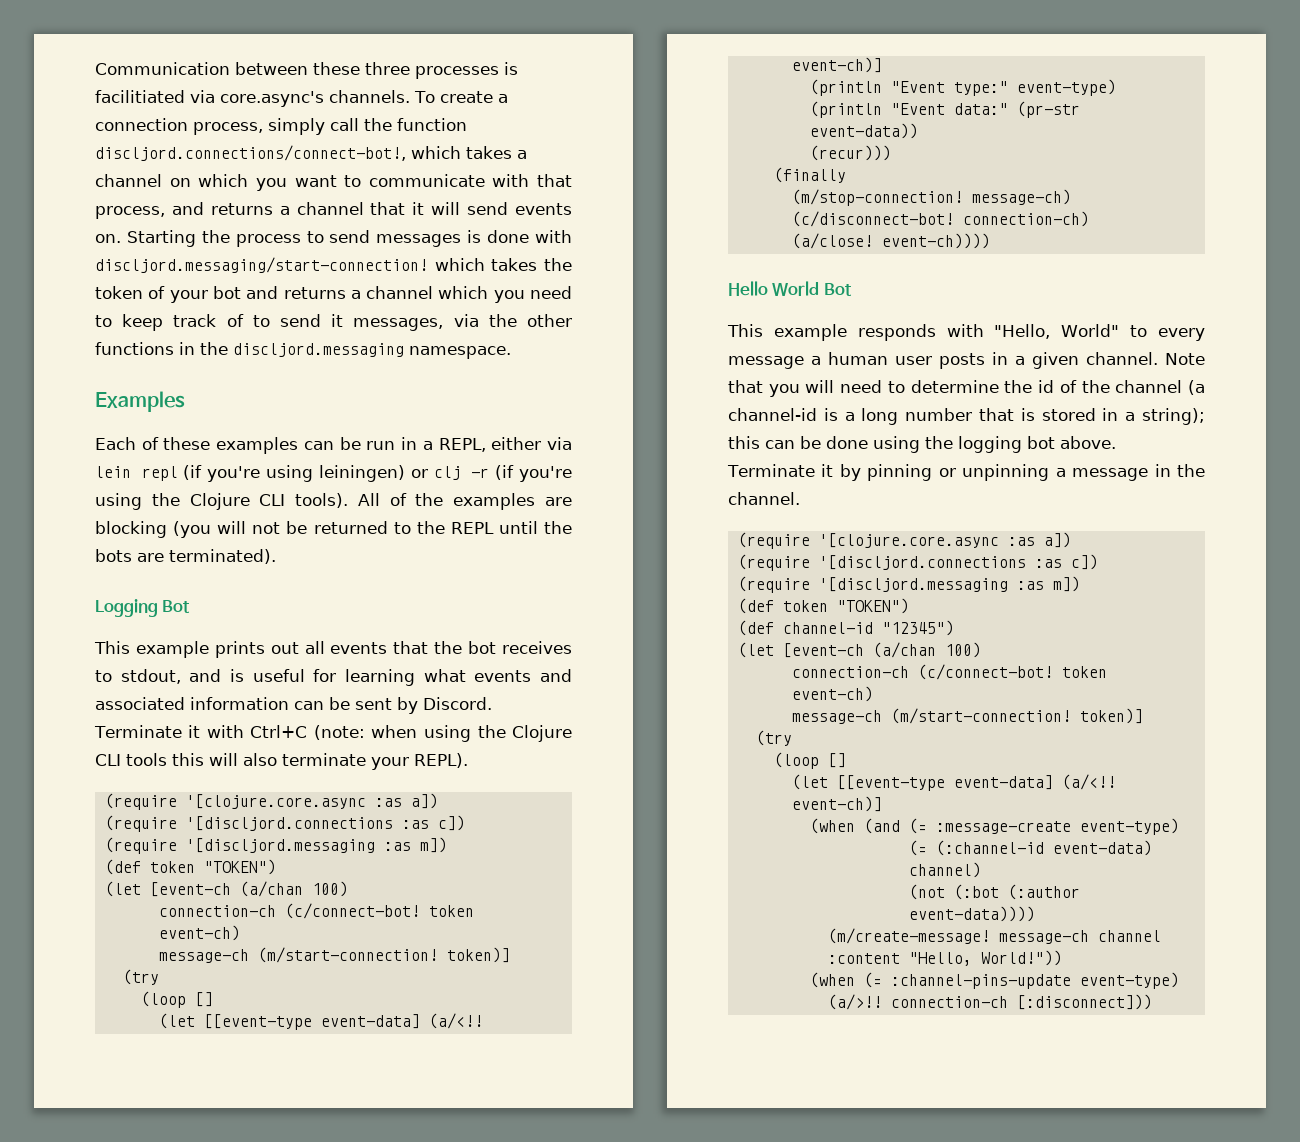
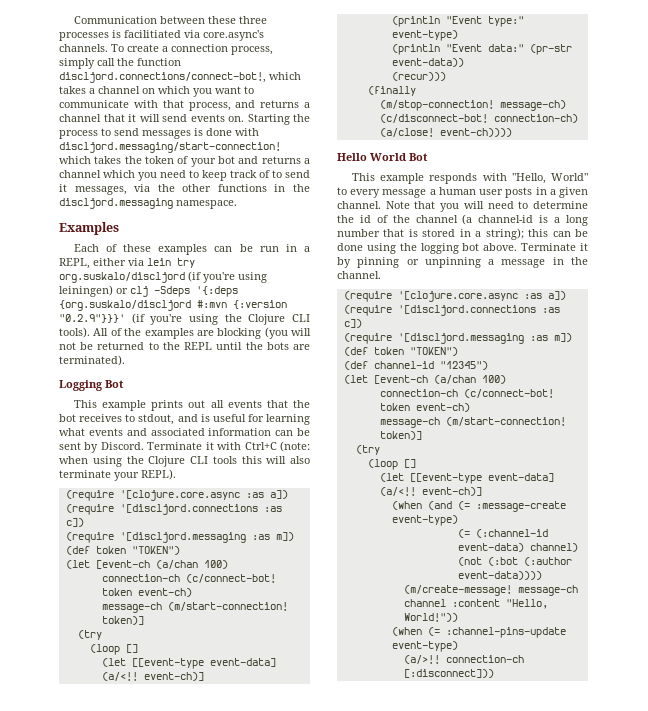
[141,466,178,481] repl -> [177,258,195,268] [59,272,185,283] try org.suskalo/discljord
[471,468,490,478] -r -> [154,286,238,297] [59,300,287,311] [59,314,125,323] -Sdeps '{:deps {org.suskalo/discljord #:mvn {:version "0.2.9"}}}'

